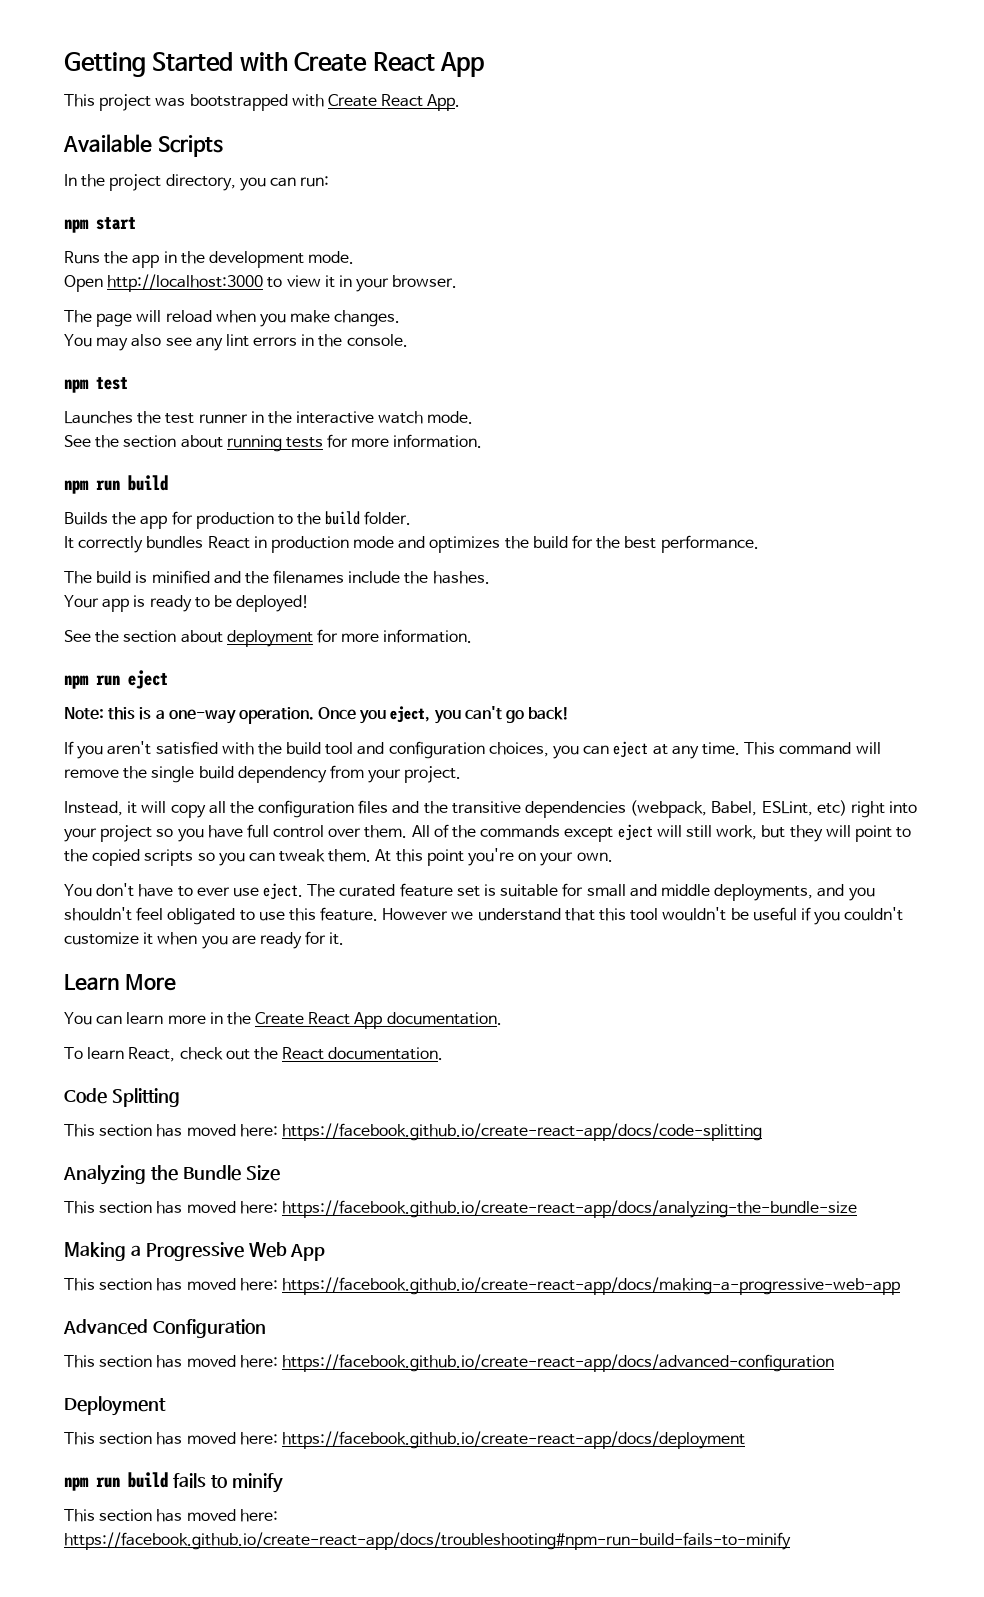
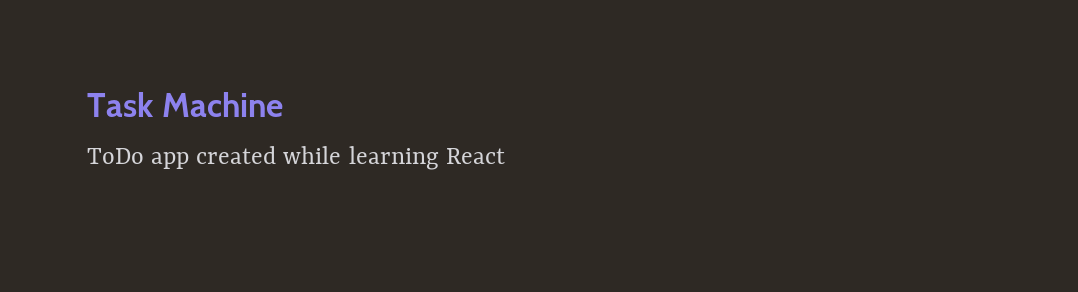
[64,52,485,77] [64,94,461,111] [63,134,223,157] [64,174,330,191] [64,217,136,233] [64,251,355,268] [64,274,458,292] [64,310,401,327] [64,334,408,351] [64,377,128,393] [64,411,474,424] [64,434,483,452] [64,475,168,494] [64,511,412,529] [64,535,759,553] [64,570,490,584] [64,595,310,612] [64,629,473,647] [64,670,168,689] [64,706,570,724] [64,741,881,759] [64,765,462,783] [64,800,918,818] [64,824,912,842] [64,848,613,866] [64,883,875,901] [64,907,904,925] [64,931,345,949] [64,974,176,991] [64,1012,502,1029] [64,1047,444,1062] [64,1088,180,1107] [64,1123,762,1141] [63,1165,280,1185] [64,1200,857,1218] [64,1242,326,1261] [64,1277,900,1295] [63,1319,266,1338] [64,1354,834,1372] [64,1396,166,1416] [64,1431,745,1449] [64,1472,283,1493] [64,1509,278,1522] [64,1532,791,1550] Getting Started with Create React App // This project was bootstrapped with Create React App. // Available Scripts // In the project directory, you can run: // npm start // Runs the app in the development mode. // Open http://localhost:3000 to view it in your browser. // The page will reload when you make changes. // You may also see any lint errors in the console. // npm test // Launches the test runner in the interactive watch mode. // See the section about running tests for more information. // npm run build // Builds the app for production to the build folder. // It correctly bundles React in production mode and optimizes the build for the best performance. // The build is minified and the filenames include the hashes. // Your app is ready to be deployed! // See the section about deployment for more information. // npm run eject // Note: this is a one-way operation. Once you eject, you can't go back! // If you aren't satisfied with the build tool and configuration choices, you can eject at any time. This command will remove the single build dependency from your project. // Instead, it will copy all the configuration files and the transitive dependencies (webpack, Babel, ESLint, etc) right into your project so you have full control over them. All of the commands except eject will still work, but they will point to the copied scripts so you can tweak them. At this point you're on your own. // You don't have to ever use eject. The curated feature set is suitable for small and middle deployments, and you shouldn't feel obligated to use this feature. However we understand that this tool wouldn't be useful if you couldn't customize it when you are ready for it. // Learn More // You can learn more in the Create React App documentation. // To learn React, check out the React documentation. // Code Splitting // This section has moved here: https://facebook.github.io/create-react-app/docs/code-splitting // Analyzing the Bundle Size // This section has moved here: https://facebook.github.io/create-react-app/docs/analyzing-the-bundle-size // Making a Progressive Web App // This section has moved here: https://facebook.github.io/create-react-app/docs/making-a-progressive-web-app // Advanced Configuration // This section has moved here: https://facebook.github.io/create-react-app/docs/advanced-configuration // Deployment // This section has moved here: https://facebook.github.io/create-react-app/docs/deployment // npm run build fails to minify // This section has moved here: https://facebook.github.io/create-react-app/docs/troubleshooting#npm-run-build-fails-to-minify -> [87,92,284,117] [87,146,505,170] Task Machine // ToDo app created while learning React

